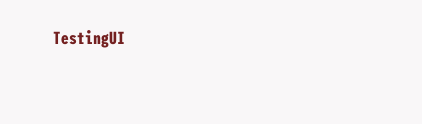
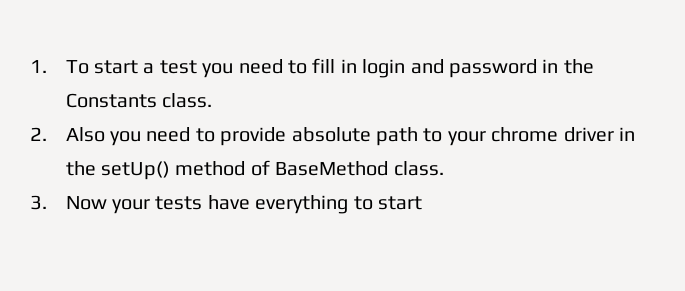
[53,30,125,48] TestingUI -> [30,58,594,78] [65,93,212,108] [30,127,635,146] [65,160,444,180] [30,195,422,214] 1. To start a test you need to fill in login and password in the Constants class. // 2. Also you need to provide absolute path to your chrome driver in the setUp() method of BaseMethod class. // 3. Now your tests have everything to start

